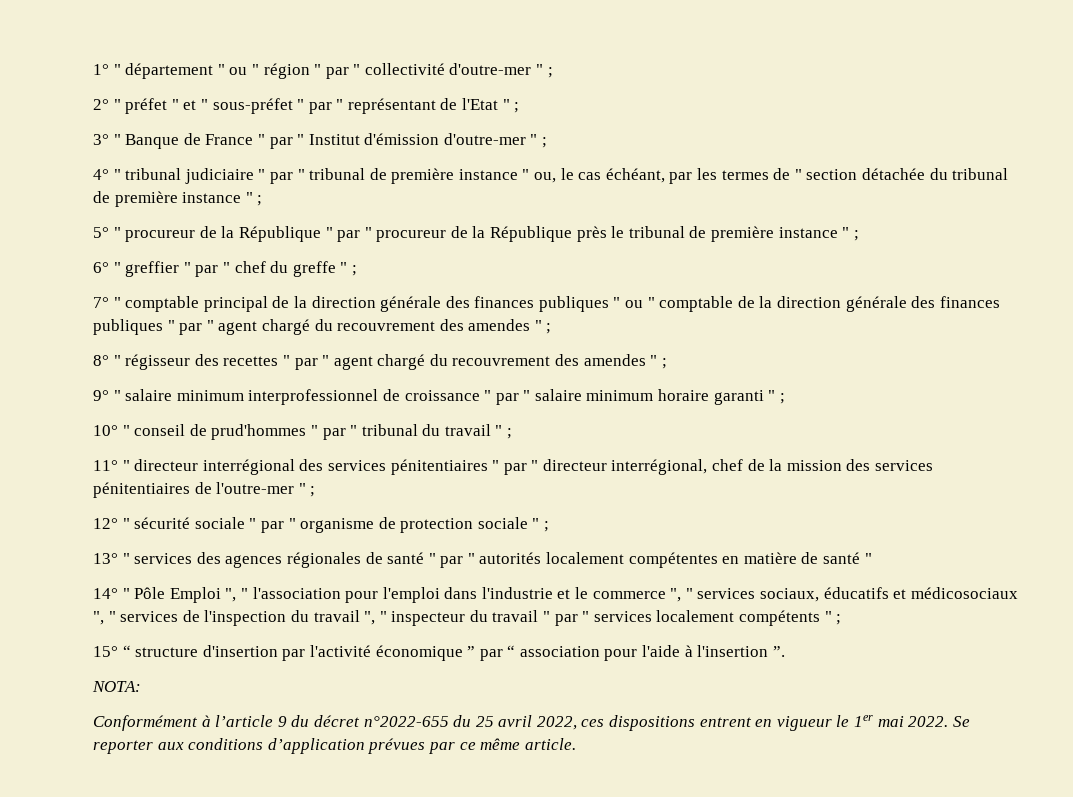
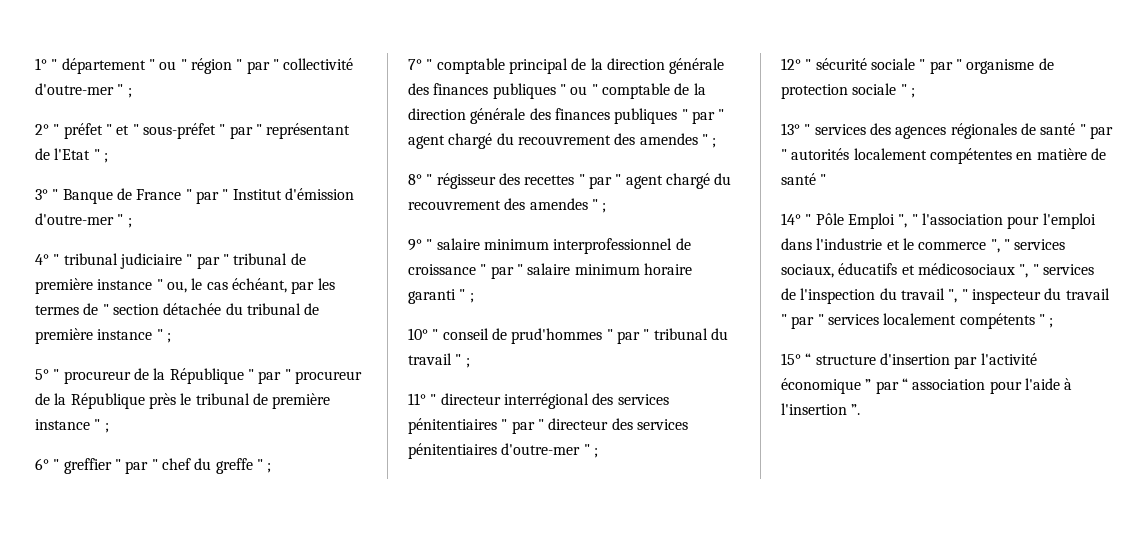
[611,459,934,475] [93,482,295,498] interrégional, chef de la mission des services pénitentiaires de l'outre-mer -> [611,418,688,430] [408,443,581,459] des services pénitentiaires d'outre-mer
[92,681,141,692] [93,715,970,731] [93,738,576,754] // NOTA: // Conformément à l’article 9 du décret n°2022-655 du 25 avril 2022, ces dispositions entrent en vigueur le 1er mai 2022. Se reporter aux conditions d’application prévues par ce même article. -> (861, 409) none

